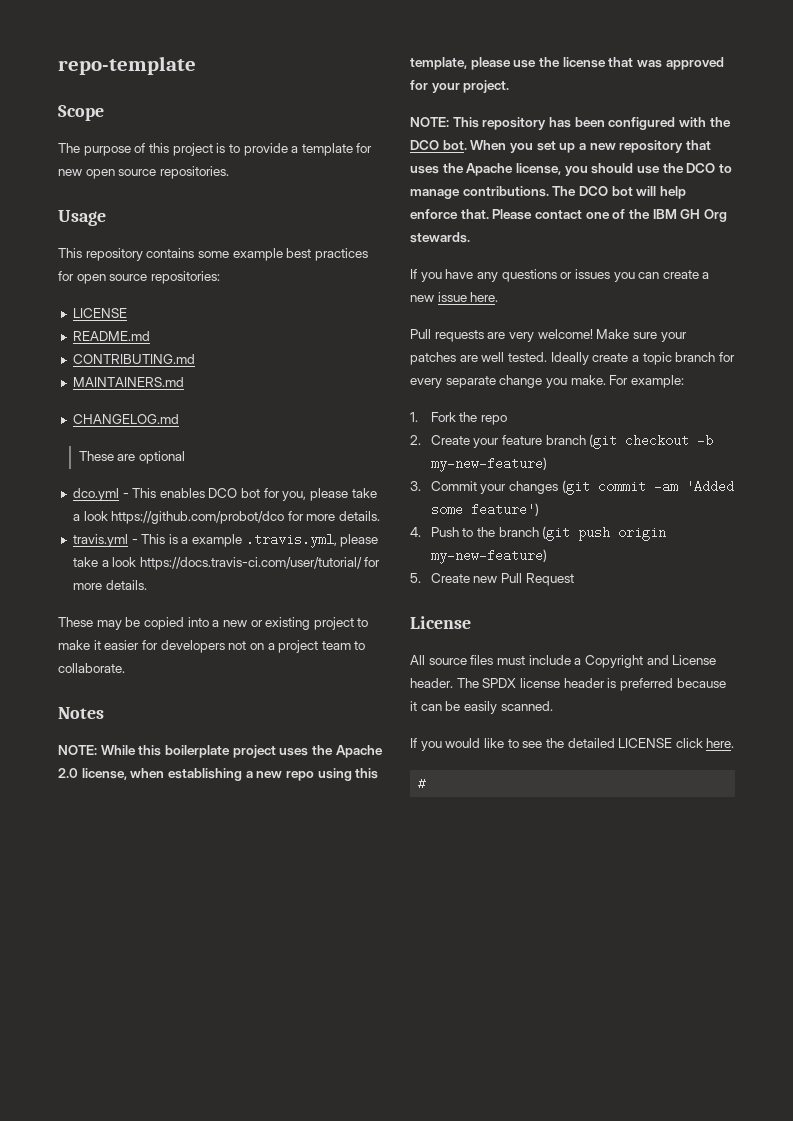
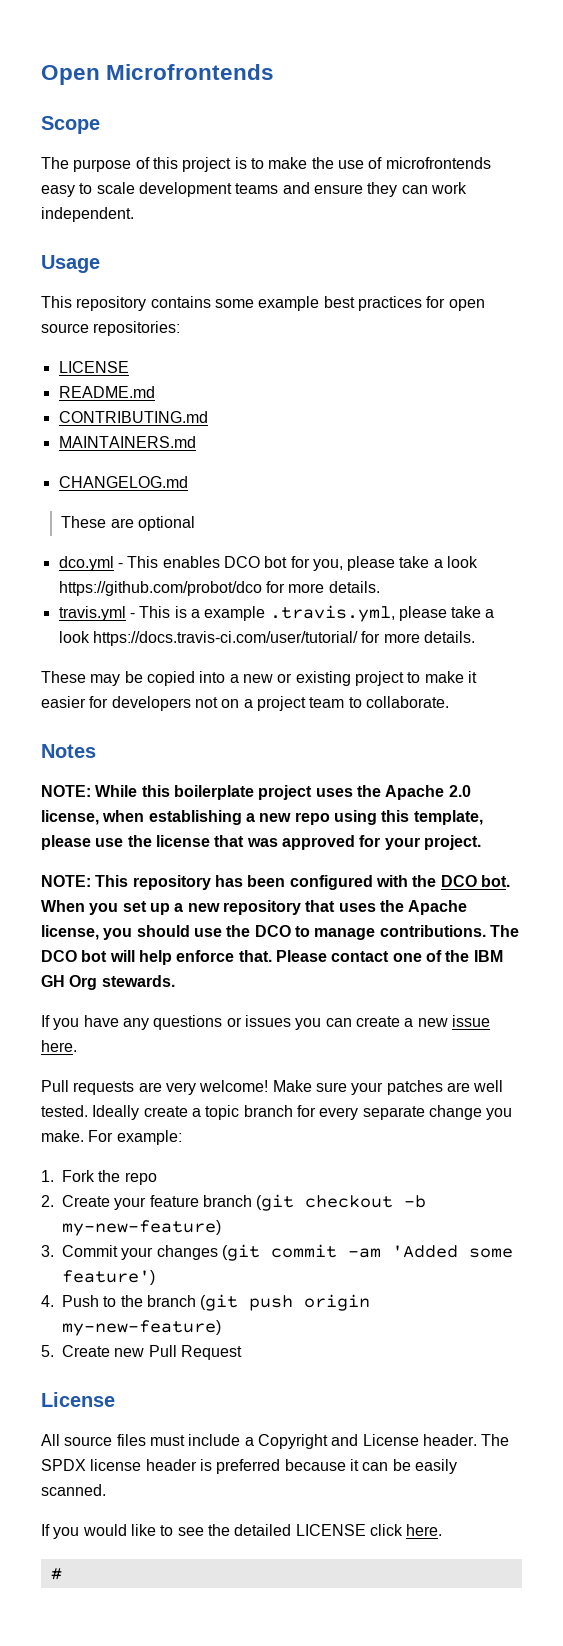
[58,56,196,75] repo-template -> [41,64,275,85] Open Microfrontends
[243,143,373,156] [58,166,229,179] provide a template for new open source repositories. -> [268,157,491,169] [41,182,467,197] [41,207,134,222] make the use of microfrontends easy to scale development teams and ensure they can work independent.

